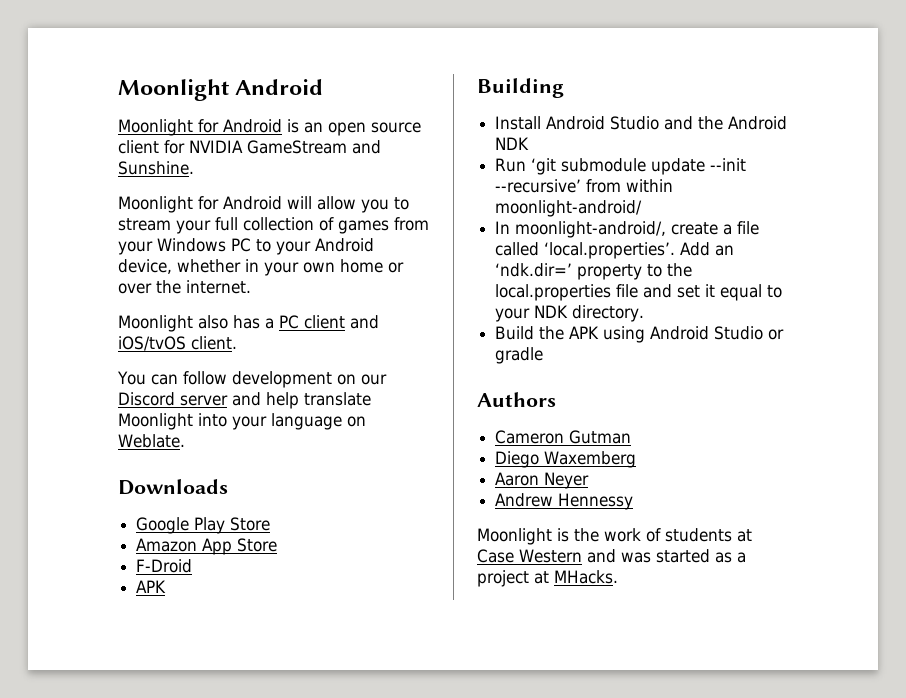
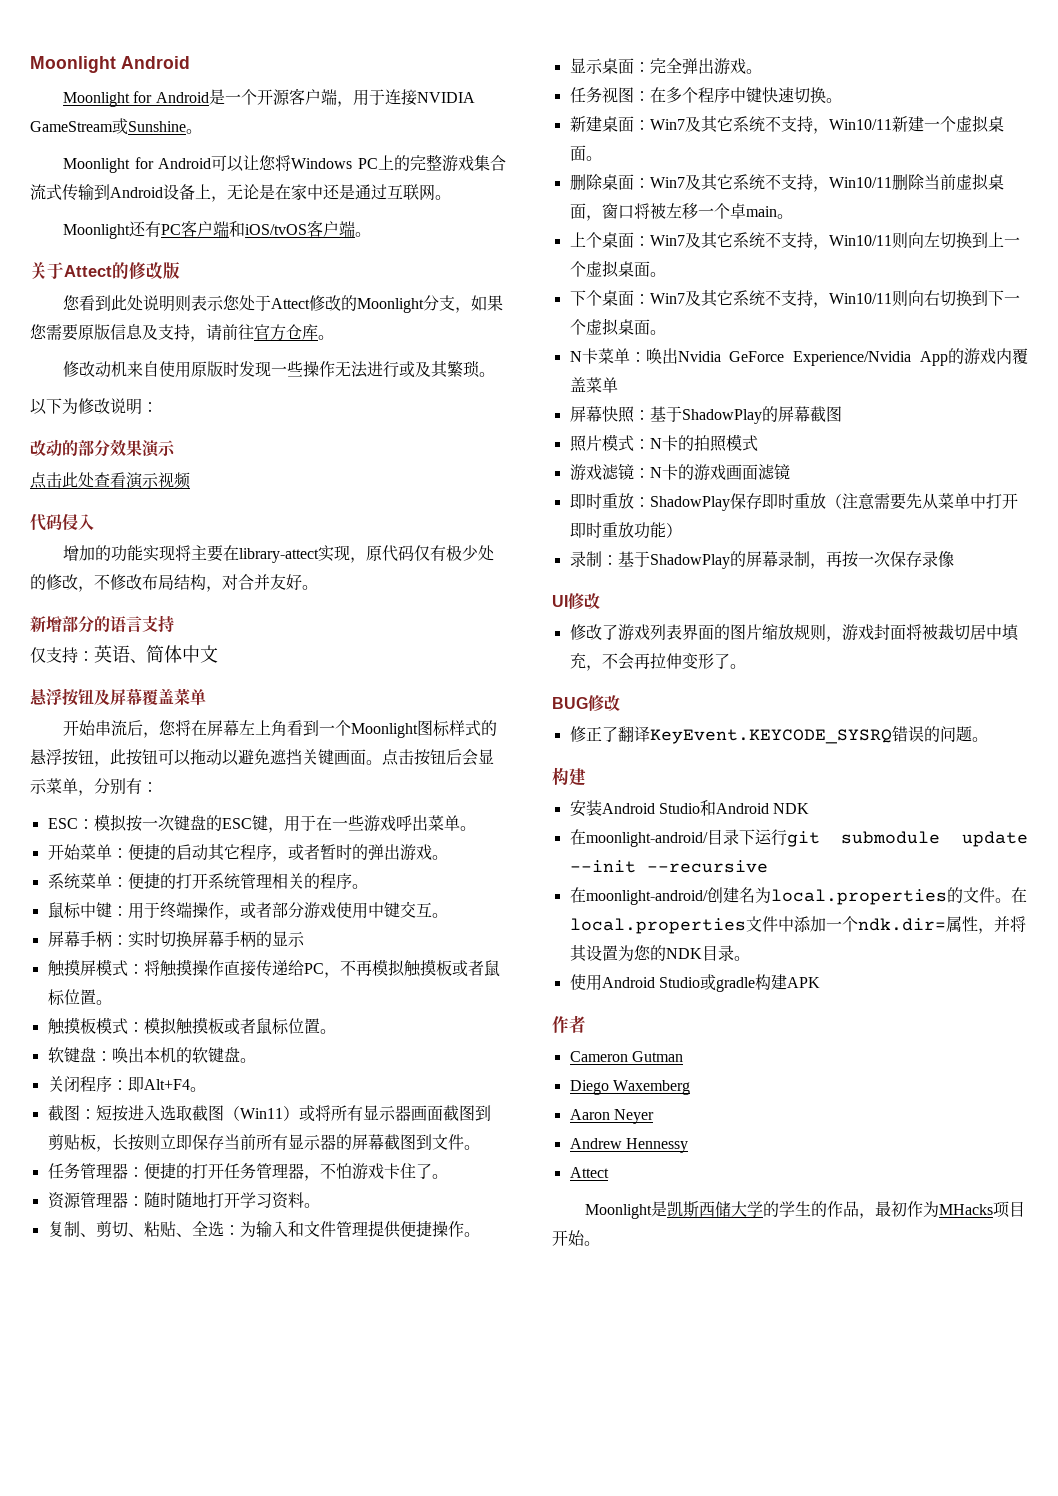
[287,119,421,136] [118,140,381,154] [118,161,194,175] [118,196,409,213] [118,217,429,234] [118,238,374,255] [118,259,404,276] [118,280,251,294] [118,315,379,332] [118,336,237,351] [117,371,387,388] [118,392,371,409] [118,413,366,430] [118,434,185,448] [118,479,228,495] [136,517,271,534] [136,538,278,555] [136,559,193,573] [136,580,167,593] [477,78,564,98] [495,116,788,130] [495,137,530,150] [495,158,747,175] [495,179,674,193] [495,200,643,217] [495,221,760,238] [495,242,735,259] [495,263,693,280] [495,284,783,301] [495,305,645,322] [495,326,785,343] is an open source client for NVIDIA GameStream and Sunshine. // Moonlight for Android will allow you to stream your full collection of games from your Windows PC to your Android device, whether in your own home or over the internet. // Moonlight also has a PC client and iOS/tvOS client. // You can follow development on our Discord server and help translate Moonlight into your language on Weblate. // Downloads // Google Play Store // Amazon App Store // F-Droid // APK // Building // Install Android Studio and the Android NDK // Run ‘git submodule update --init --recursive’ from within moonlight-android/ // In moonlight-android/, create a file called ‘local.properties’. Add an ‘ndk.dir=’ property to the local.properties file and set it equal to your NDK directory. // Build the APK using Android Studio or -> [208,88,475,107] [30,118,202,135] [63,154,506,173] [30,184,451,202] [63,220,372,239] [30,262,180,280] [63,295,504,313] [30,324,334,342] [63,360,496,378] [30,398,158,415] [30,439,175,458] [30,472,191,489] [30,513,94,531] [63,545,495,563] [30,574,318,592] [30,615,174,633] [30,645,218,663] [30,688,206,706] [63,720,498,738] [30,749,494,767] [30,778,158,796] [47,814,476,833] [47,843,448,862] [47,872,368,889] [47,901,448,920] [47,931,305,948] [47,959,500,978] [47,989,112,1006] [47,1017,336,1035] [47,1047,256,1063] [47,1076,206,1092] [47,1105,491,1122] [47,1134,480,1152] [47,1162,448,1181] [47,1191,320,1209] [47,1220,480,1238] [569,58,762,75] [569,87,842,104] [569,115,1004,134] [569,145,602,161] [569,173,1004,192] [569,203,793,221] [569,232,1020,250] [569,260,666,278] [569,290,1020,308] [569,318,666,336] [569,348,1028,366] [569,377,618,393] [569,406,842,424] [569,434,758,452] [569,463,790,481] [569,493,1018,511] [569,522,682,539] [569,551,954,569] [552,592,600,610] [569,624,1020,642] [569,653,746,671] [552,694,620,712] [569,726,988,744] [552,767,586,786] [569,800,810,817] [569,829,1028,847] [569,860,768,873] [569,887,1027,905] [569,916,1026,934] [569,945,750,962] [569,974,716,991] 是一个开源客户端，用于连接NVIDIA GameStream或Sunshine。 // Moonlight for Android可以让您将Windows PC上的完整游戏集合流式传输到Android设备上，无论是在家中还是通过互联网。 // Moonlight还有PC客户端和iOS/tvOS客户端。 // 关于Attect的修改版 // 您看到此处说明则表示您处于Attect修改的Moonlight分支，如果您需要原版信息及支持，请前往官方仓库。 // 修改动机来自使用原版时发现一些操作无法进行或及其繁琐。 // 以下为修改说明： // 改动的部分效果演示 // 点击此处查看演示视频 // 代码侵入 // 增加的功能实现将主要在library-attect实现，原代码仅有极少处的修改，不修改布局结构，对合并友好。 // 新增部分的语言支持 // 仅支持：英语、简体中文 // 悬浮按钮及屏幕覆盖菜单 // 开始串流后，您将在屏幕左上角看到一个Moonlight图标样式的悬浮按钮，此按钮可以拖动以避免遮挡关键画面。点击按钮后会显示菜单，分别有： // ESC：模拟按一次键盘的ESC键，用于在一些游戏呼出菜单。 // 开始菜单：便捷的启动其它程序，或者暂时的弹出游戏。 // 系统菜单：便捷的打开系统管理相关的程序。 // 鼠标中键：用于终端操作，或者部分游戏使用中键交互。 // 屏幕手柄：实时切换屏幕手柄的显示 // 触摸屏模式：将触摸操作直接传递给PC，不再模拟触摸板或者鼠标位置。 // 触摸板模式：模拟触摸板或者鼠标位置。 // 软键盘：唤出本机的软键盘。 // 关闭程序：即Alt+F4。 // 截图：短按进入选取截图（Win11）或将所有显示器画面截图到剪贴板，长按则立即保存当前所有显示器的屏幕截图到文件。 // 任务管理器：便捷的打开任务管理器，不怕游戏卡住了。 // 资源管理器：随时随地打开学习资料。 // 复制、剪切、粘贴、全选：为输入和文件管理提供便捷操作。 // 显示桌面：完全弹出游戏。 // 任务视图：在多个程序中键快速切换。 // 新建桌面：Win7及其它系统不支持，Win10/11新建一个虚拟桌面。 // 删除桌面：Win7及其它系统不支持，Win10/11删除当前虚拟桌面，窗口将被左移一个卓main。 // 上个桌面：Win7及其它系统不支持，Win10/11则向左切换到上一个虚拟桌面。 // 下个桌面：Win7及其它系统不支持，Win10/11则向右切换到下一个虚拟桌面。 // N卡菜单：唤出Nvidia GeForce Experience/Nvidia App的游戏内覆盖菜单 // 屏幕快照：基于ShadowPlay的屏幕截图 // 照片模式：N卡的拍照模式 // 游戏滤镜：N卡的游戏画面滤镜 // 即时重放：ShadowPlay保存即时重放（注意需要先从菜单中打开即时重放功能） // 录制：基于ShadowPlay的屏幕录制，再按一次保存录像 // UI修改 // 修改了游戏列表界面的图片缩放规则，游戏封面将被裁切居中填充，不会再拉伸变形了。 // BUG修改 // 修正了翻译KeyEvent.KEYCODE_SYSRQ错误的问题。 // 构建 // 安装Android Studio和Android NDK // 在moonlight-android/目录下运行git submodule update --init --recursive // 在moonlight-android/创建名为local.properties的文件。在local.properties文件中添加一个ndk.dir=属性，并将其设置为您的NDK目录。 // 使用Android Studio或
[477,392,556,407] // Authors -> [754,974,820,990] [552,1015,586,1033] 构建APK // 作者
[477,528,752,545] [477,549,746,563] [477,570,618,587] // Moonlight is the work of students at Case Western and was started as a project at MHacks. -> [569,1167,609,1178] [585,1201,1026,1219] [552,1230,600,1246] // Attect // Moonlight是凯斯西储大学的学生的作品，最初作为MHacks项目开始。

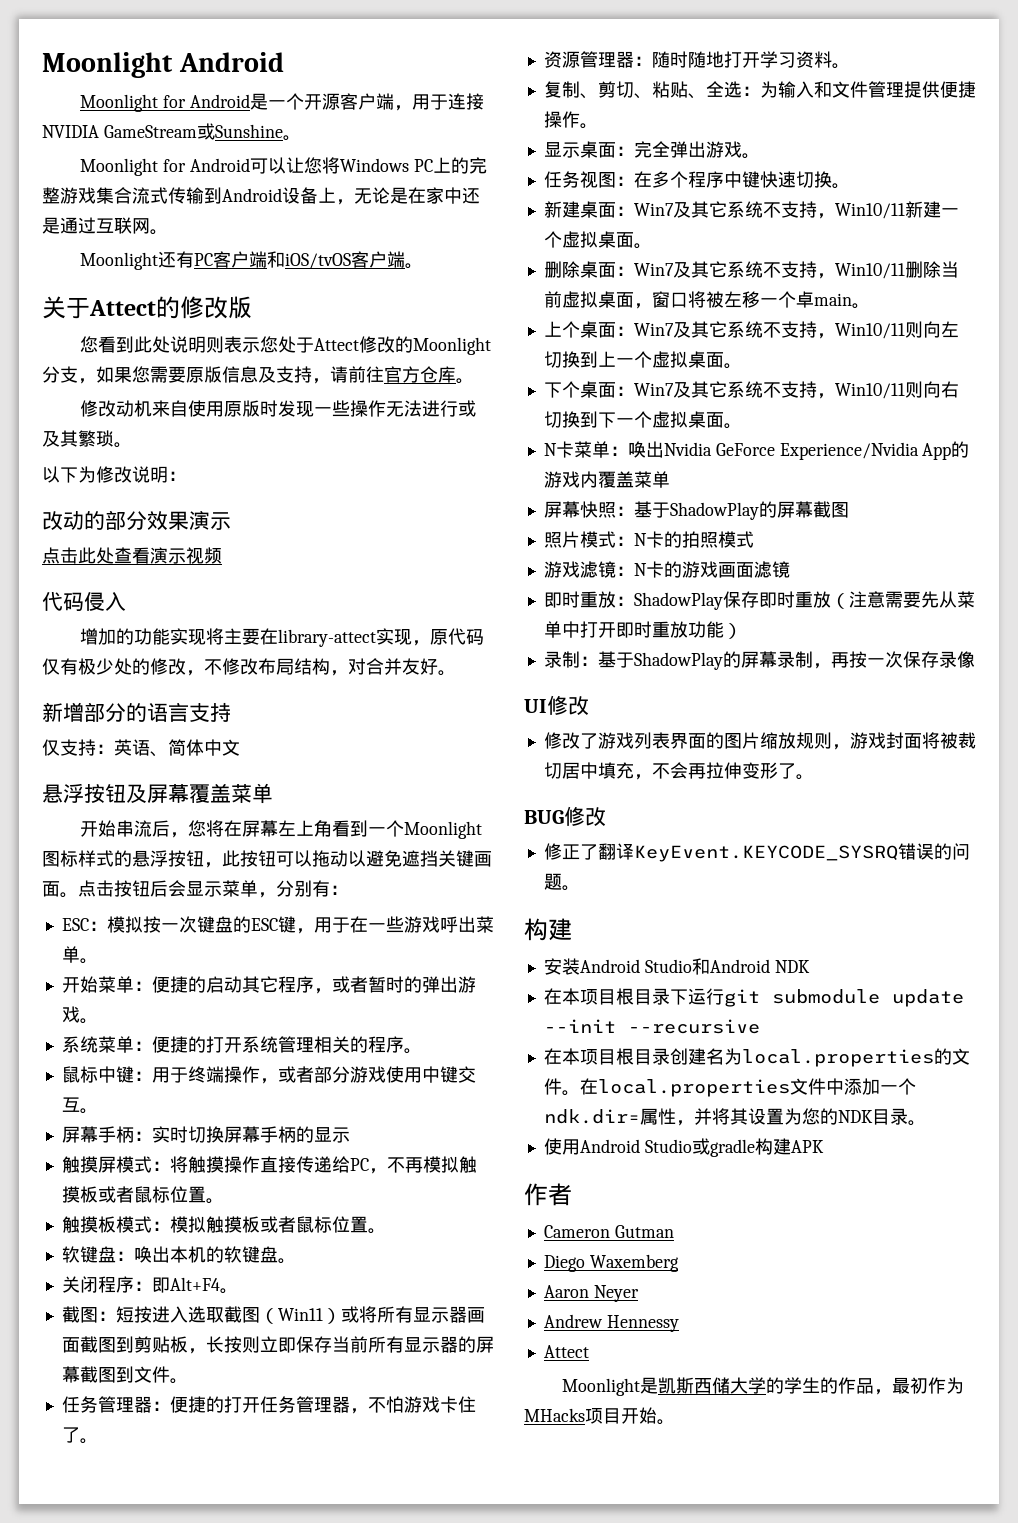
[585,832,708,847] moonlight-android/ -> [561,988,634,1005] 本项目根
[585,890,708,905] moonlight-android/ -> [561,1048,670,1065] 本项目根目录

